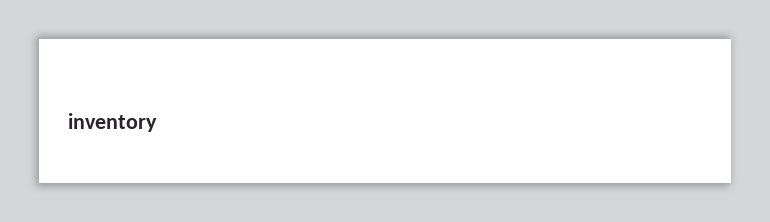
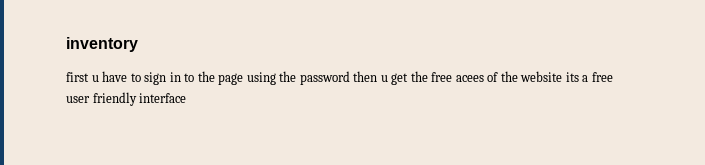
(157, 122) none -> [66,71,613,85] [66,92,187,106] // first u have to sign in to the page using the password then u get the free acees of the website its a free user friendly interface

